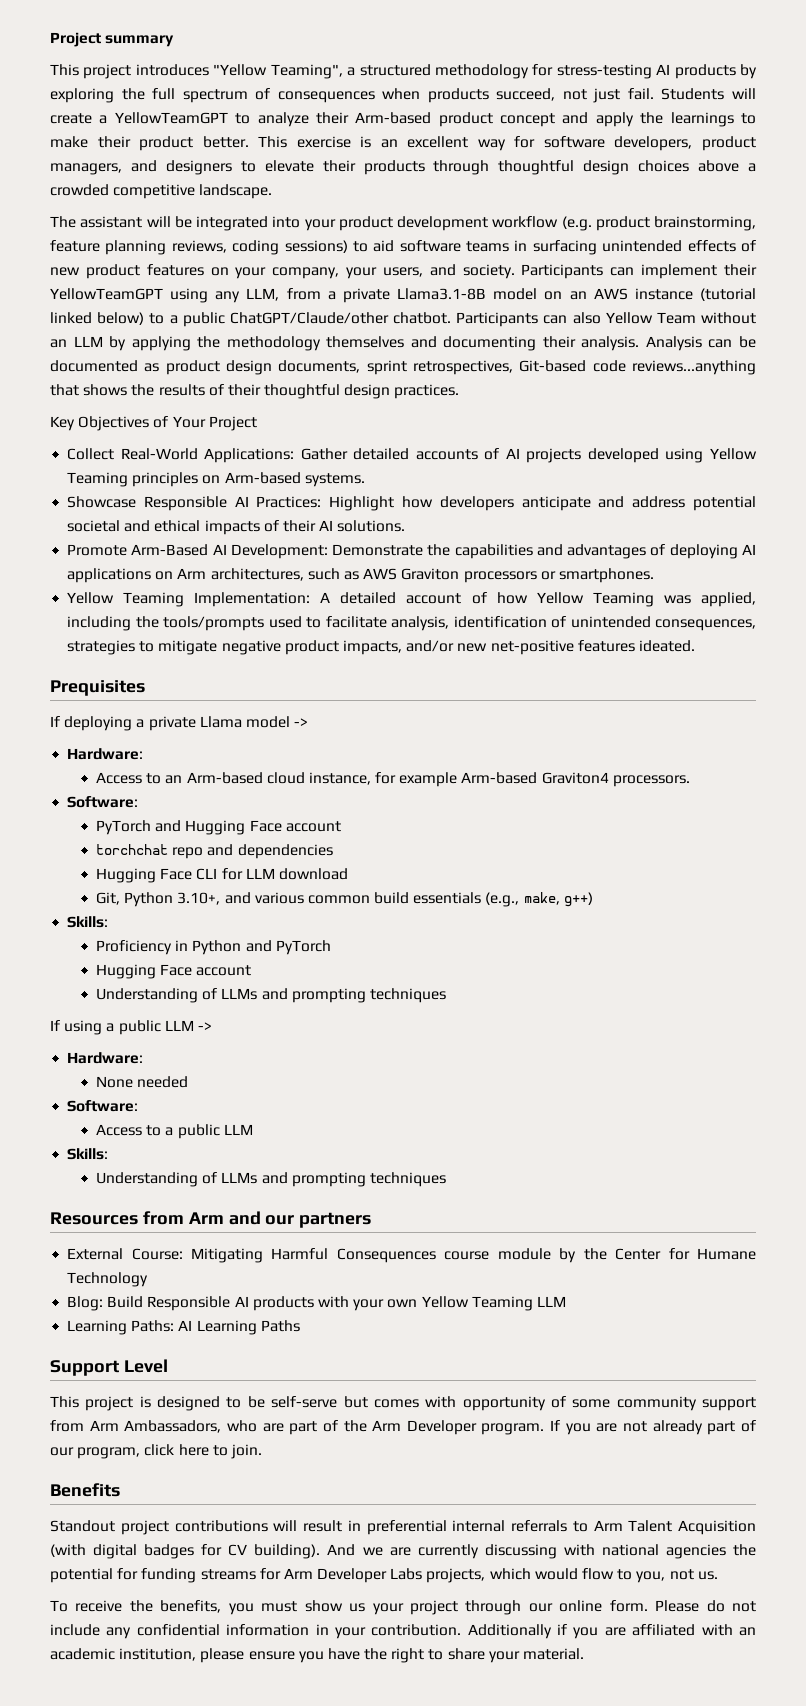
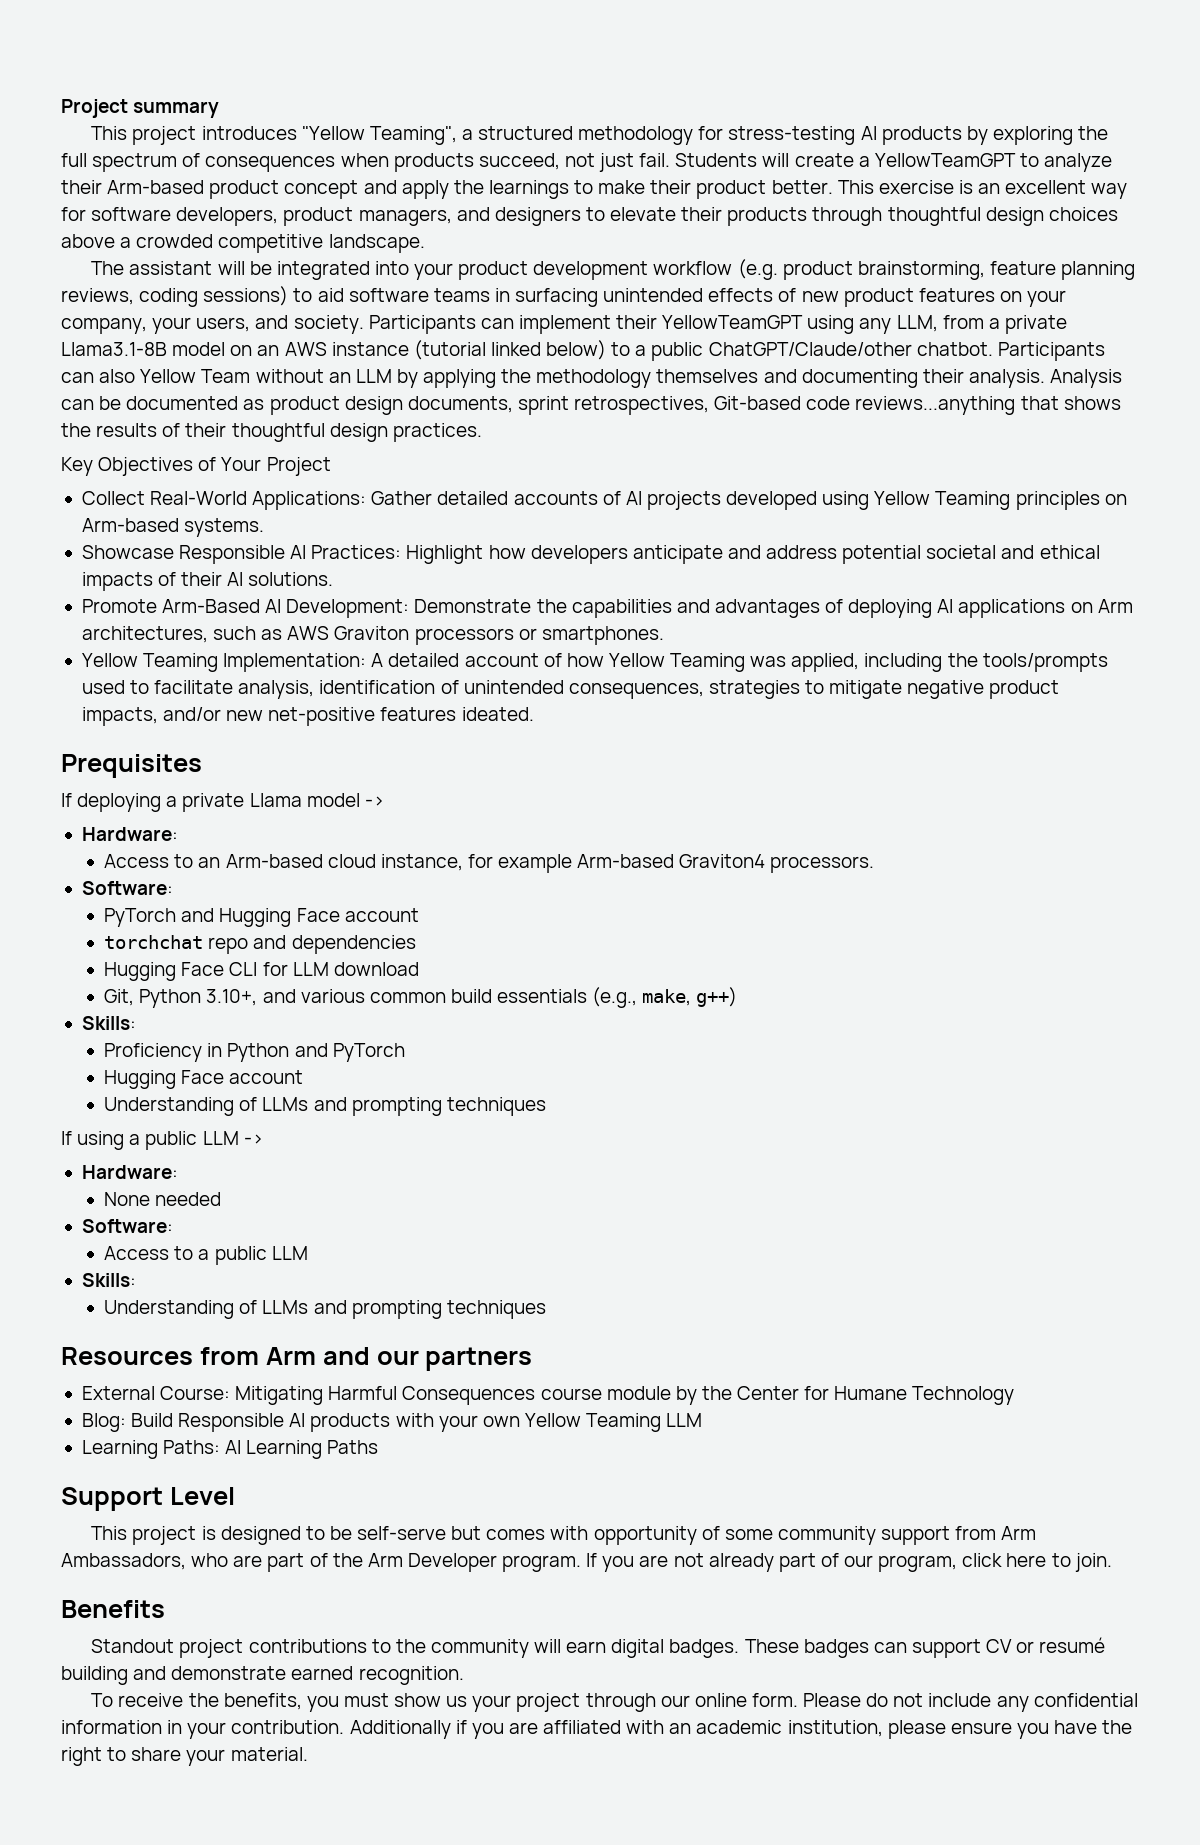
[273,1520,756,1535] [50,1544,756,1559] [50,1568,718,1583] will result in preferential internal referrals to Arm Talent Acquisition (with digital badges for CV building). And we are currently discussing with national agencies the potential for funding streams for Arm Developer Labs projects, which would flow to you, not us. -> [371,1637,1106,1658] [61,1666,464,1685] to the community will earn digital badges. These badges can support CV or resumé building and demonstrate earned recognition.

